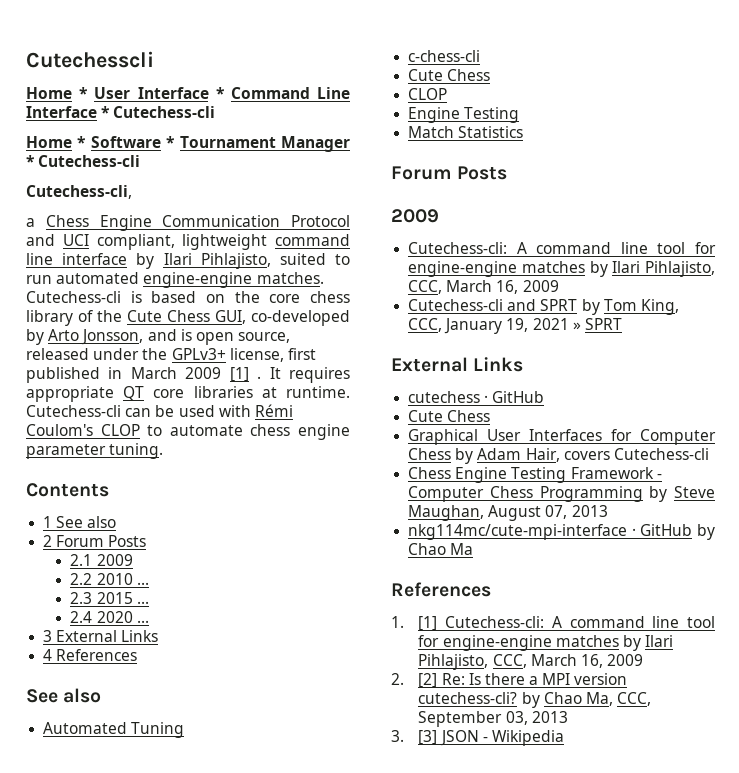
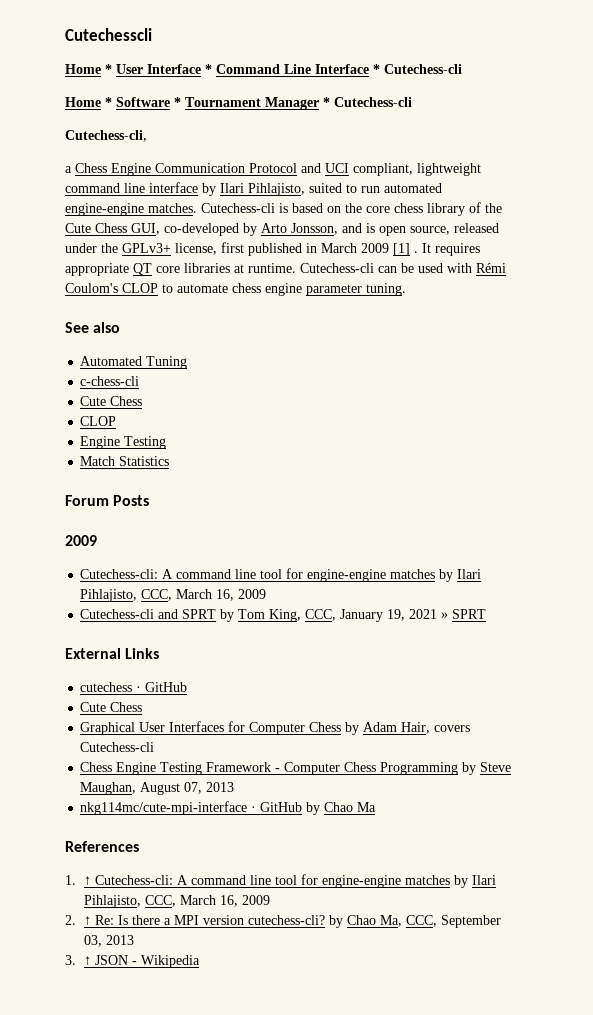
[26,483,109,497] [43,516,117,528] [43,535,147,547] [70,554,133,566] [70,573,149,585] [70,592,149,604] [70,611,149,623] [43,630,159,642] [43,649,138,661] // Contents // 1 See also // 2 Forum Posts // 2.1 2009 // 2.2 2010 ... // 2.3 2015 ... // 2.4 2020 ... // 3 External Links // 4 References -> (406, 289) none
[418,616,438,631] [1] -> [83,876,91,885] ↑
[418,673,438,688] [2] -> [83,916,91,925] ↑
[418,730,438,745] [3] -> [83,956,91,965] ↑

